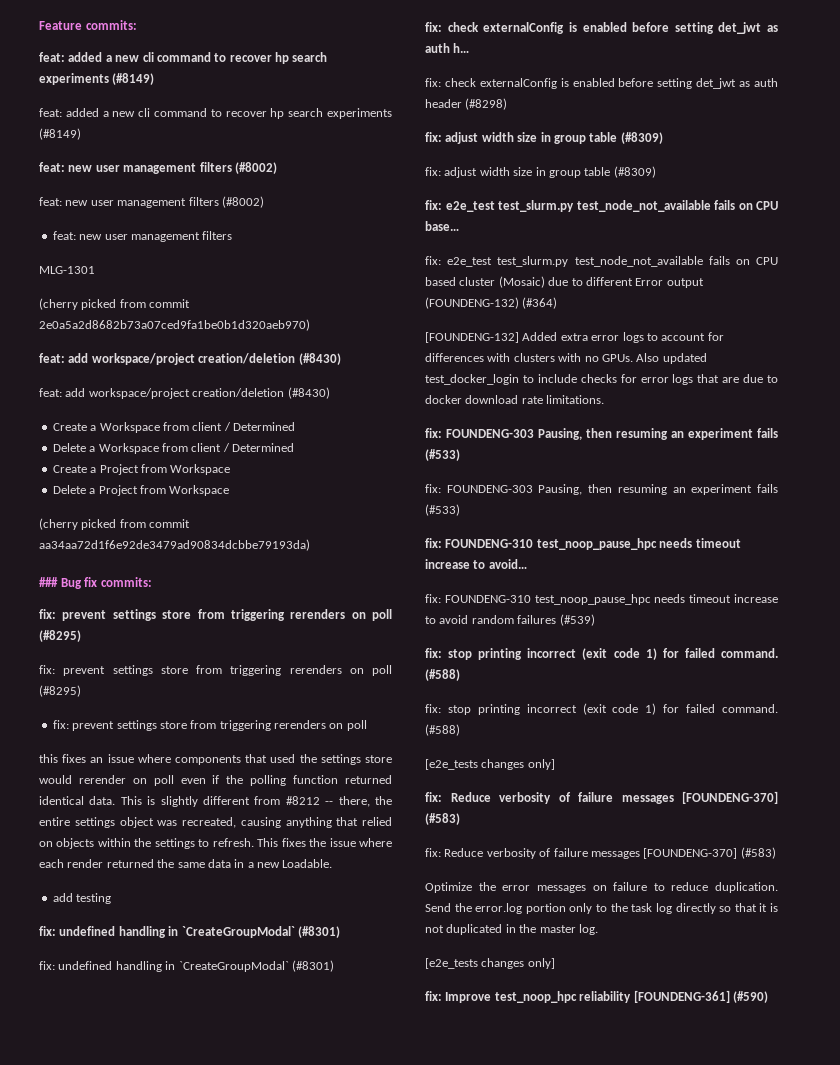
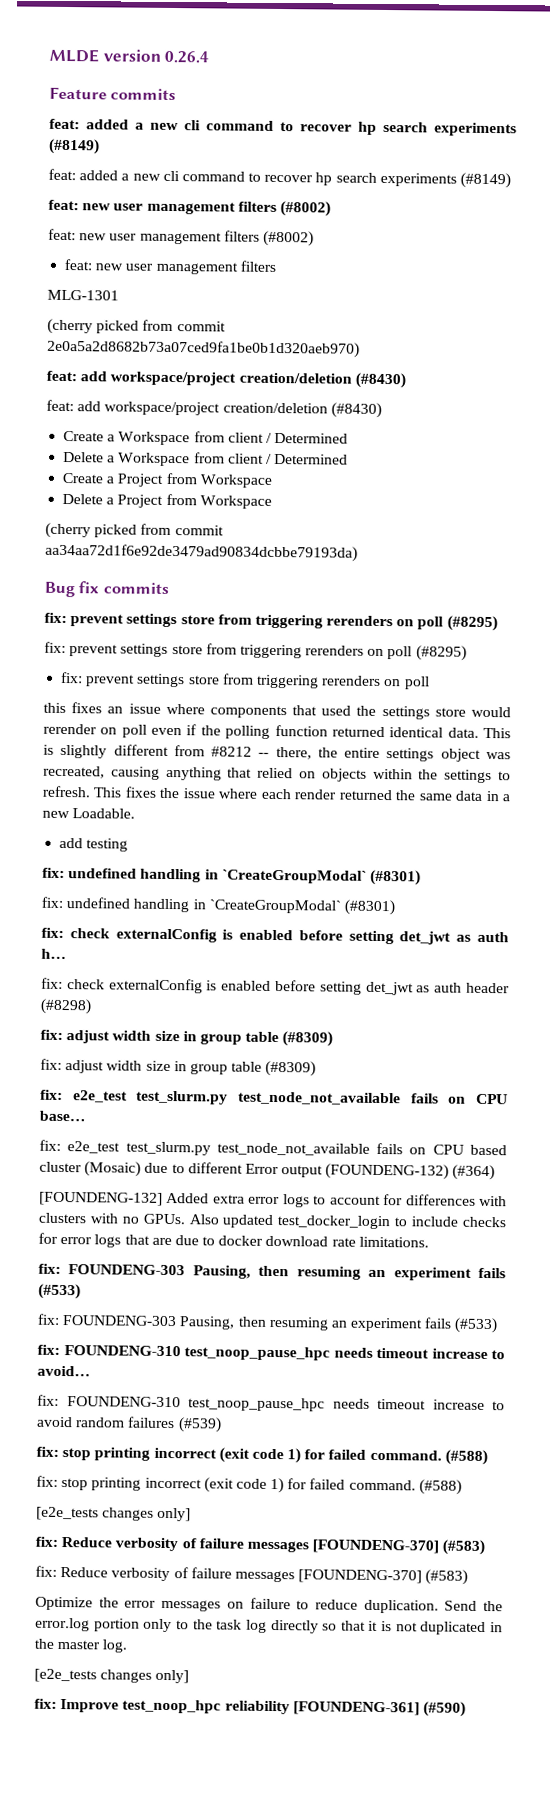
[39,20,137,30] Feature commits: -> [49,48,210,64] [49,86,177,101] MLDE version 0.26.4 // Feature commits
[39,577,58,587] ### -> (358, 552) none
[100,577,152,587] commits: -> [102,582,169,594] commits

